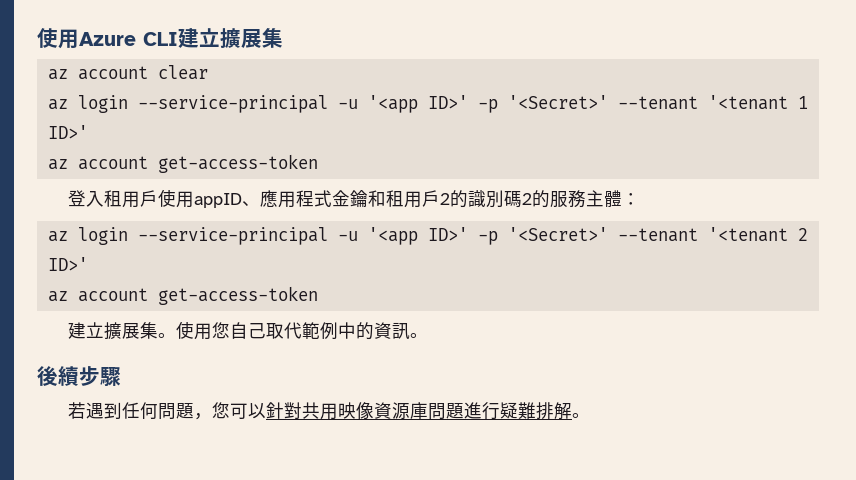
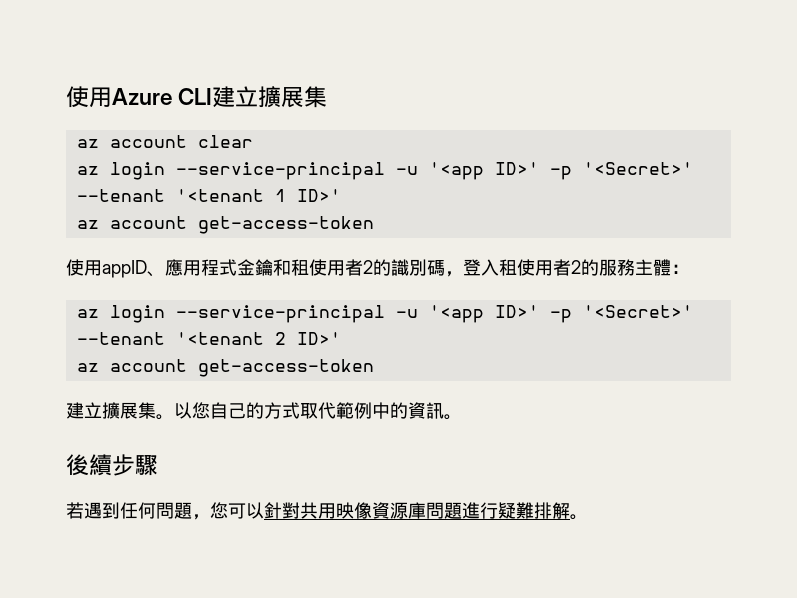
[68,190,159,208] 登入租用戶 -> (374, 225) none
[404,190,441,208] 用戶 -> [309,259,363,276] 使用者
(523, 199) none -> [445,259,571,277] ，登入租使用者
[176,321,267,340] 使用您自己 -> [174,402,300,419] 以您自己的方式

